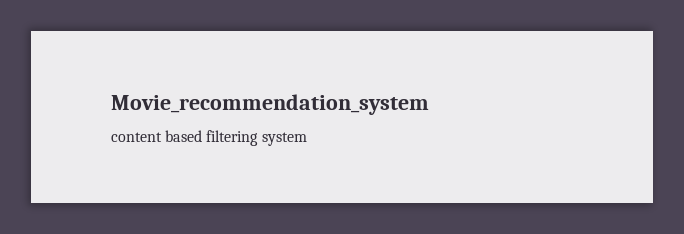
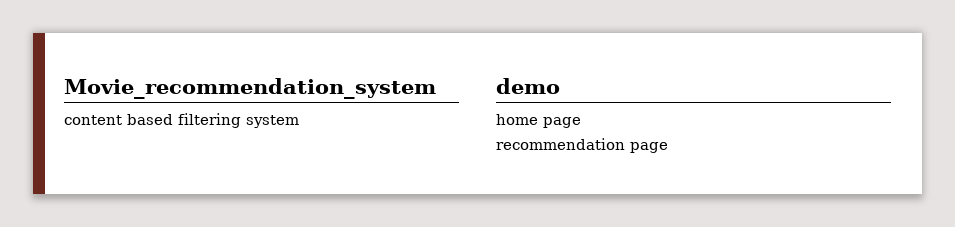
(307, 139) none -> [496,78,560,94] [496,114,581,128] [496,138,668,153] // demo // home page // recommendation page

